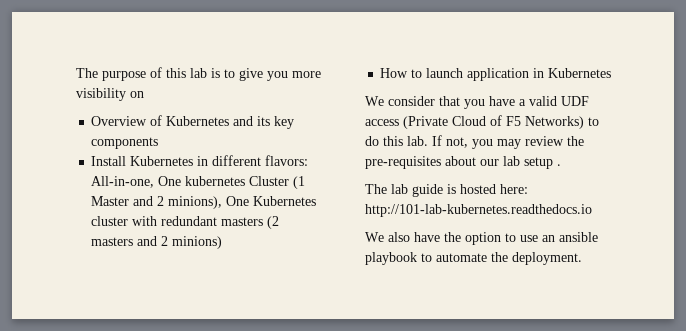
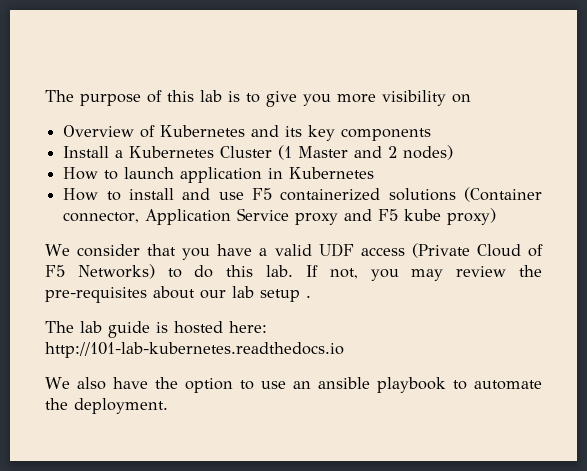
[130,155,309,166] [91,176,246,188] Kubernetes in different flavors: All-in-one, One kubernetes -> [115,146,215,158] a Kubernetes
[168,196,317,209] [91,216,280,229] [91,236,223,249] minions), One Kubernetes cluster with redundant masters (2 masters and 2 minions) -> [403,145,454,160] nodes)
(612, 73) none -> [63,187,542,202] [63,208,497,225] // How to install and use F5 containerized solutions (Container connector, Application Service proxy and F5 kube proxy)

